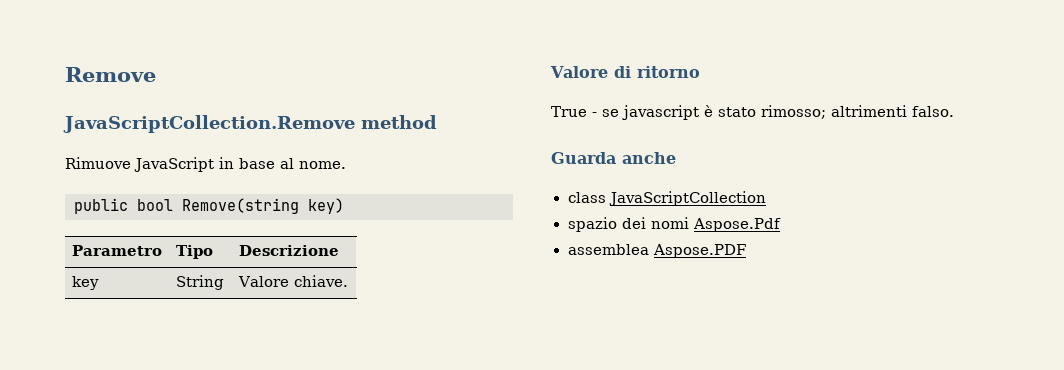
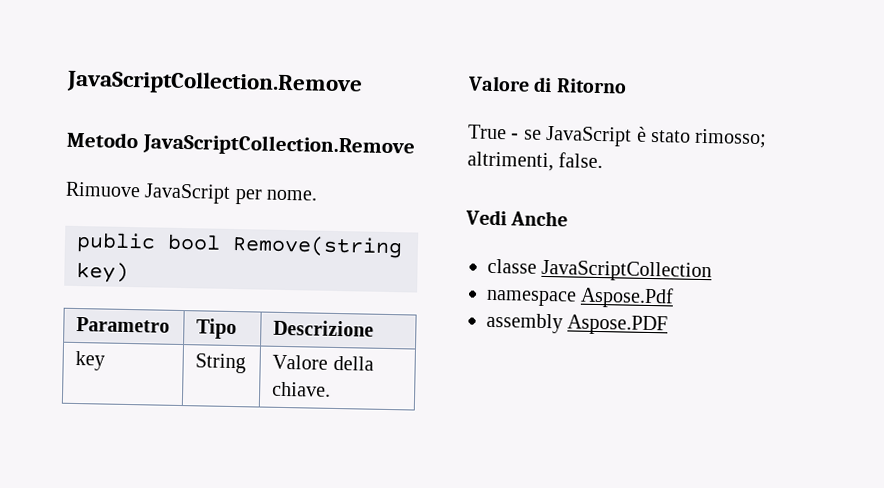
[65,67,156,82] [63,115,437,133] Remove // JavaScriptCollection.Remove method -> [66,69,363,97] [66,131,416,158] JavaScriptCollection.Remove // Metodo JavaScriptCollection.Remove
[219,157,294,169] in base al -> [234,189,263,205] per
(289, 281) none -> [332,355,374,371] della
[636,66,700,78] ritorno -> [555,78,627,94] Ritorno
[622,105,699,120] javascript -> [545,125,633,147] JavaScript
[831,105,954,117] [551,152,676,164] [567,191,766,206] [567,217,689,232] altrimenti falso. // Guarda anche // class JavaScriptCollection // spazio dei nomi -> [467,151,604,172] [465,209,569,227] [487,258,713,283] [486,289,577,307] altrimenti, false. // Vedi Anche // classe JavaScriptCollection // namespace
[567,244,649,255] assemblea -> [486,312,563,334] assembly

